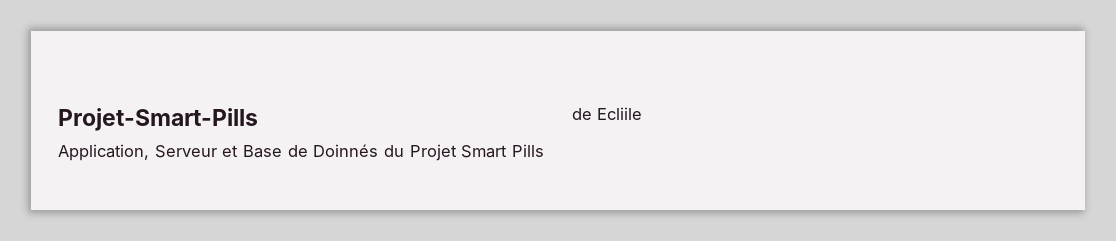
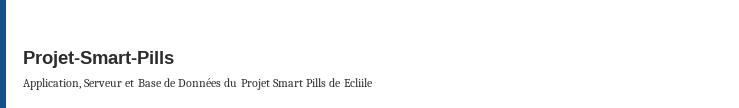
[313,144,379,157] Doinnés -> [178,78,222,87] Données

